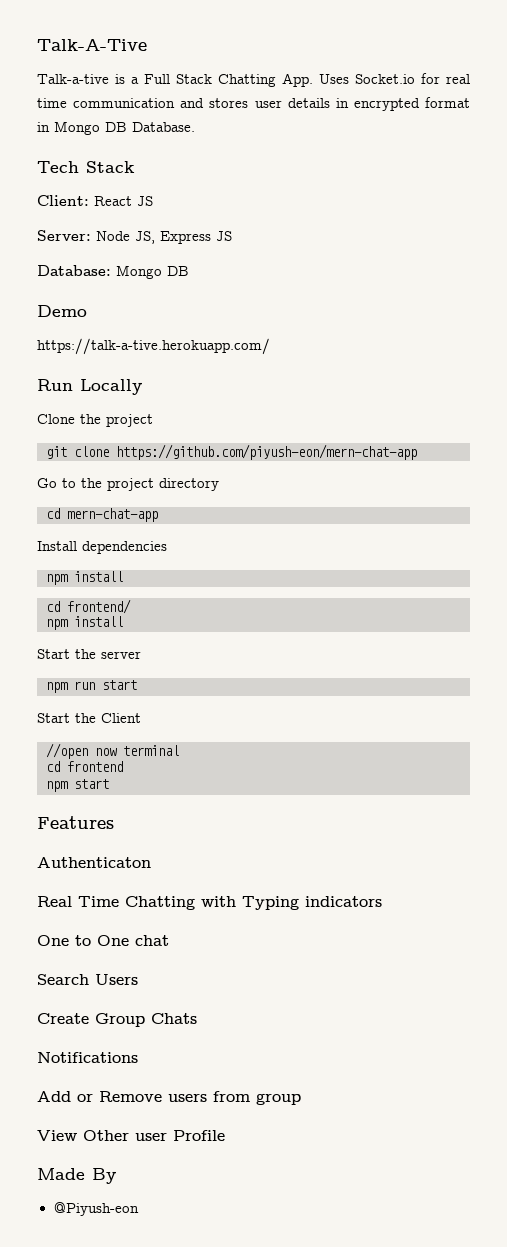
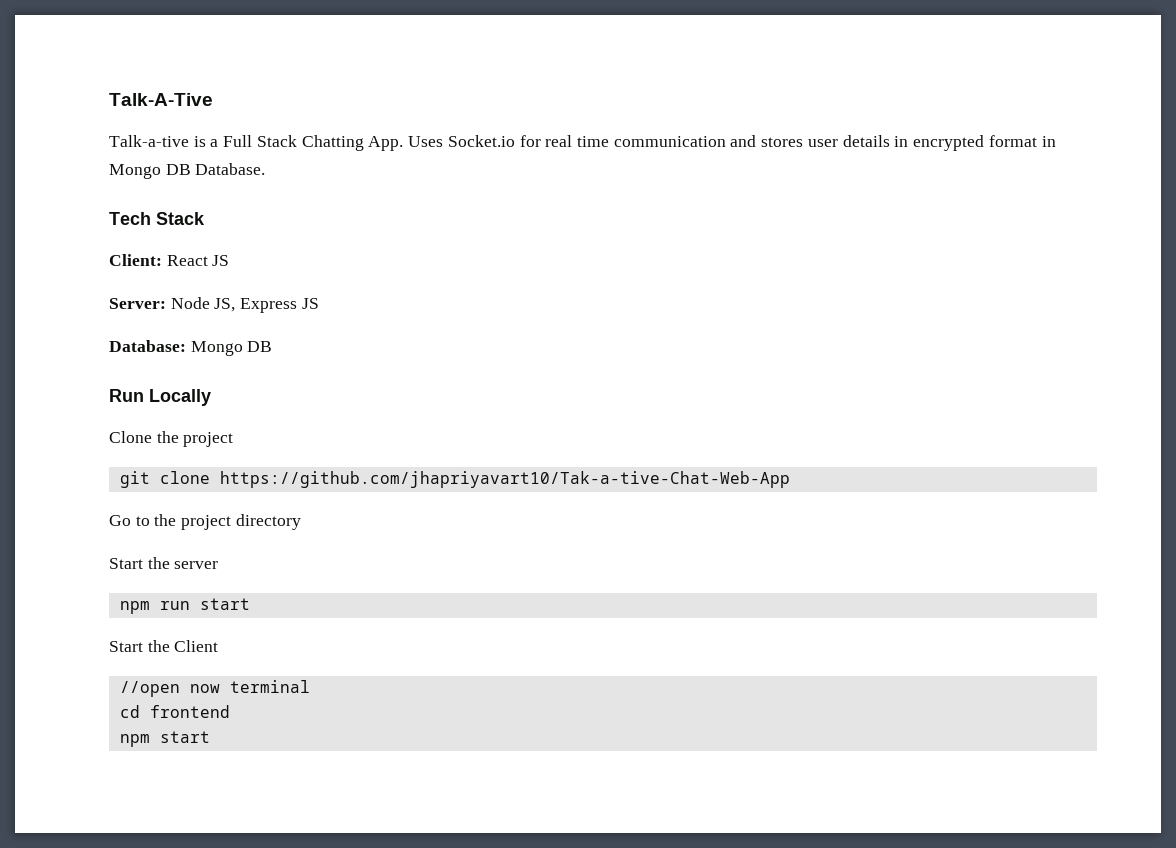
[37,305,87,317] [37,338,270,355] // Demo // https://talk-a-tive.herokuapp.com/ -> (273, 346) none
[116,444,417,460] https://github.com/piyush-eon/mern-chat-app -> [219,471,790,488] https://github.com/jhapriyavart10/Tak-a-tive-Chat-Web-App
[46,508,158,522] [37,541,167,554] [46,571,123,585] [46,599,131,614] [46,616,123,630] // cd mern-chat-app // Install dependencies // npm install // cd frontend/ // npm install -> (301, 522) none
[37,816,114,829] [37,857,151,868] [37,896,382,910] [37,935,169,946] [37,974,138,985] [37,1013,197,1027] [37,1052,138,1063] [37,1091,301,1105] [37,1130,225,1141] [37,1168,116,1184] [53,1202,139,1216] // Features // Authenticaton // Real Time Chatting with Typing indicators // One to One chat // Search Users // Create Group Chats // Notifications // Add or Remove users from group // View Other user Profile // Made By // @Piyush-eon -> (210, 737) none

